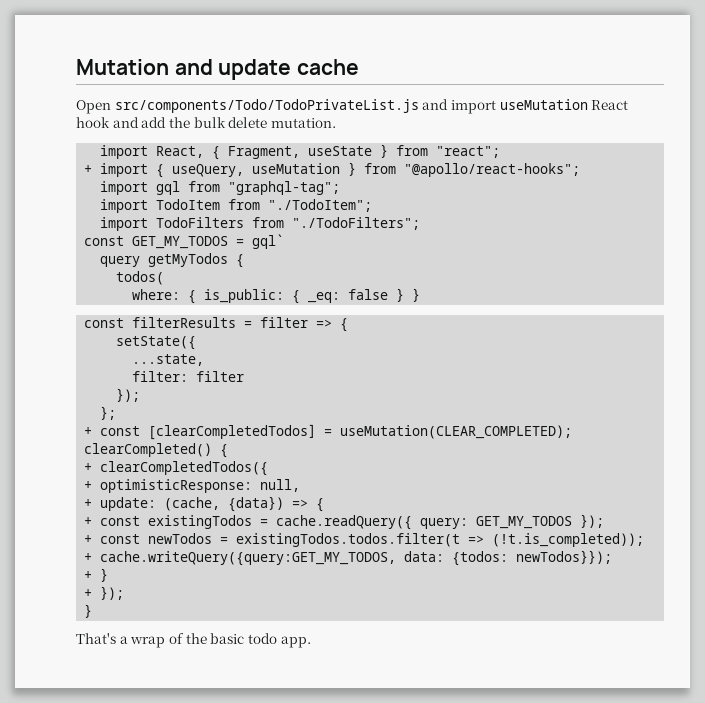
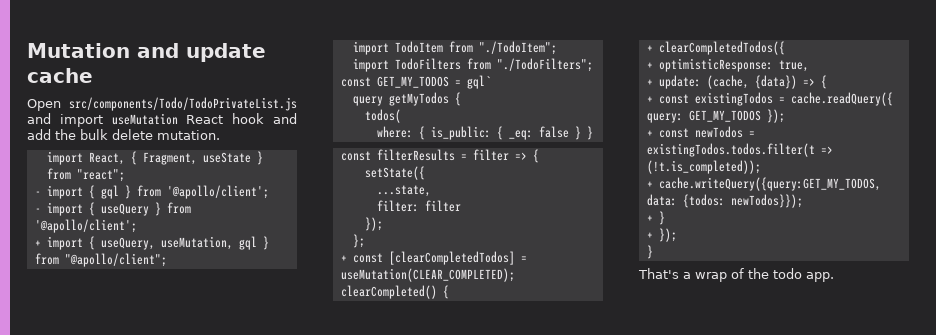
[84,162,581,178] [100,181,341,195] + import { useQuery, useMutation } from "@apollo/react-hooks"; // import gql from "graphql-tag"; -> [34,185,269,199] [34,202,191,216] [34,219,137,233] [34,236,269,250] [34,253,167,267] - import { gql } from '@apollo/client'; // - import { useQuery } from '@apollo/client'; // + import { useQuery, useMutation, gql } from "@apollo/client";
[260,479,301,492] null, -> [778,60,809,72] true,
[210,633,245,644] basic -> (769, 273) none

